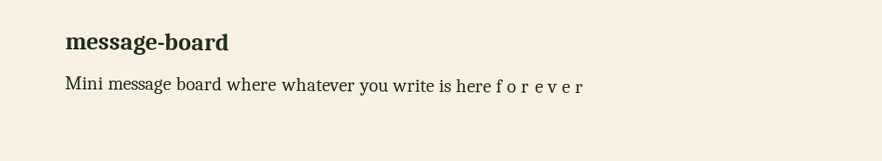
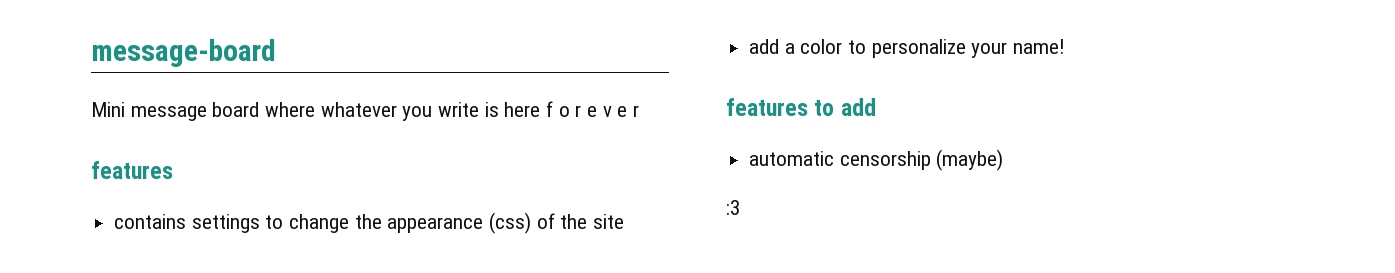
(583, 88) none -> [91,161,173,179] [114,212,625,234] [749,39,1066,58] [726,98,876,116] [749,149,1004,171] [726,200,740,215] // features // contains settings to change the appearance (css) of the site // add a color to personalize your name! // features to add // automatic censorship (maybe) // :3

